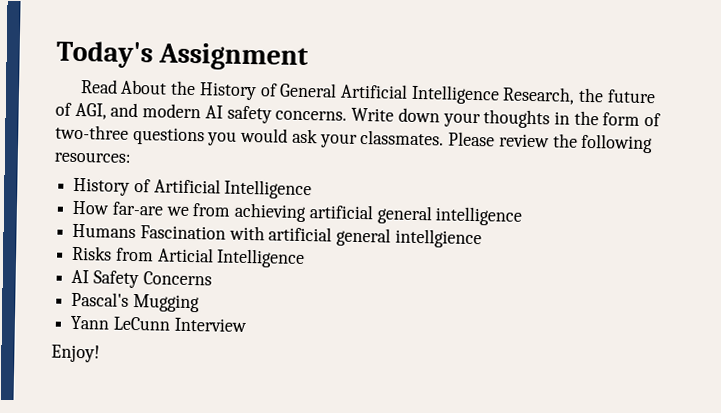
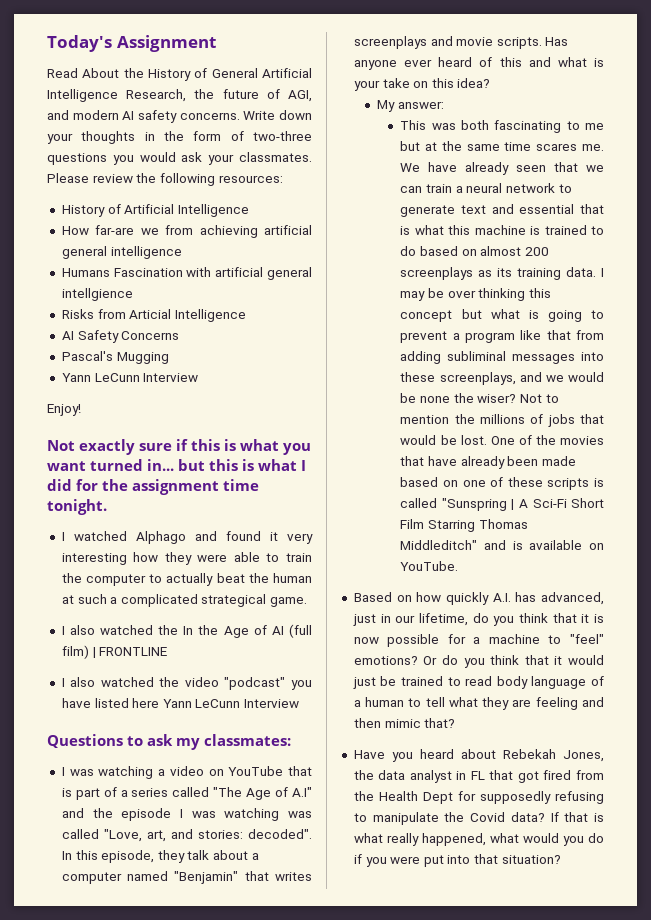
(100, 353) none -> [47,439,311,455] [47,459,306,471] [47,479,259,495] [47,499,107,515] [61,531,313,544] [61,552,312,565] [61,573,312,586] [61,594,308,607] [61,624,312,638] [61,645,168,659] [61,677,312,690] [61,698,300,708] [47,734,291,750] [61,766,312,779] [61,787,313,800] [61,808,312,821] [61,829,312,842] [61,850,259,863] [61,871,312,884] [353,36,569,49] [353,57,604,70] [353,78,491,91] [377,100,444,112] [400,120,604,133] [400,141,604,151] [400,162,604,175] [400,183,572,193] [400,204,604,217] [400,225,604,235] [400,246,550,256] [400,267,604,280] [400,288,552,301] [400,309,604,322] [400,330,604,343] [400,351,604,364] [400,372,604,385] [400,393,559,403] [400,414,604,427] [400,435,604,445] [400,456,577,469] [400,477,604,490] [400,498,604,511] [400,519,528,532] [400,540,604,550] [400,561,459,571] [353,592,604,605] [352,613,604,626] [353,634,604,647] [353,655,604,668] [352,676,604,689] [353,697,604,710] [353,718,456,728] [353,749,604,762] [353,770,604,783] [353,791,604,804] [353,812,604,825] [353,833,604,846] [353,854,561,867] // Not exactly sure if this is what you want turned in... but this is what I did for the assignment time tonight. // I watched Alphago and found it very interesting how they were able to train the computer to actually beat the human at such a complicated strategical game. // I also watched the In the Age of AI (full film) | FRONTLINE // I also watched the video "podcast" you have listed here Yann LeCunn Interview // Questions to ask my classmates: // I was watching a video on YouTube that is part of a series called "The Age of A.I" and the episode I was watching was called "Love, art, and stories: decoded". In this episode, they talk about a computer named "Benjamin" that writes screenplays and movie scripts. Has anyone ever heard of this and what is your take on this idea? // My answer: // This was both fascinating to me but at the same time scares me. We have already seen that we can train a neural network to generate text and essential that is what this machine is trained to do based on almost 200 screenplays as its training data. I may be over thinking this concept but what is going to prevent a program like that from adding subliminal messages into these screenplays, and we would be none the wiser? Not to mention the millions of jobs that would be lost. One of the movies that have already been made based on one of these scripts is called "Sunspring | A Sci-Fi Short Film Starring Thomas Middleditch" and is available on YouTube. // Based on how quickly A.I. has advanced, just in our lifetime, do you think that it is now possible for a machine to "feel" emotions? Or do you think that it would just be trained to read body language of a human to tell what they are feeling and then mimic that? // Have you heard about Rebekah Jones, the data analyst in FL that got fired from the Health Dept for supposedly refusing to manipulate the Covid data? If that is what really happened, what would you do if you were put into that situation?

